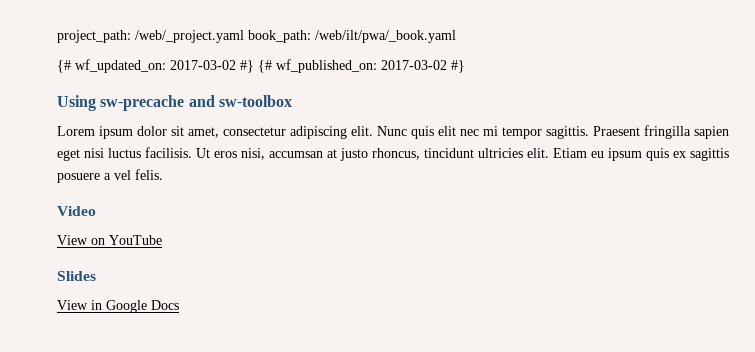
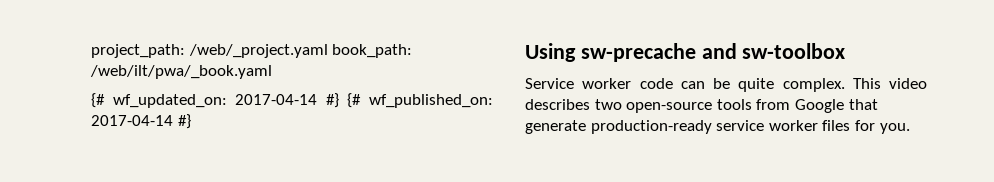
[170,60,236,70] 2017-03-02 -> [235,94,318,105] 2017-04-14
[381,60,447,70] 2017-03-02 -> [91,115,173,126] 2017-04-14
[57,125,729,139] [57,147,729,161] [57,169,163,183] [57,206,96,216] [57,235,162,245] [57,271,96,281] [57,300,179,313] Lorem ipsum dolor sit amet, consectetur adipiscing elit. Nunc quis elit nec mi tempor sagittis. Praesent fringilla sapien eget nisi luctus facilisis. Ut eros nisi, accumsan at justo rhoncus, tincidunt ultricies elit. Etiam eu ipsum quis ex sagittis posuere a vel felis. // Video // View on YouTube // Slides // View in Google Docs -> [525,78,927,92] [525,99,878,113] [525,120,910,134] Service worker code can be quite complex. This video describes two open-source tools from Google that generate production-ready service worker files for you.

